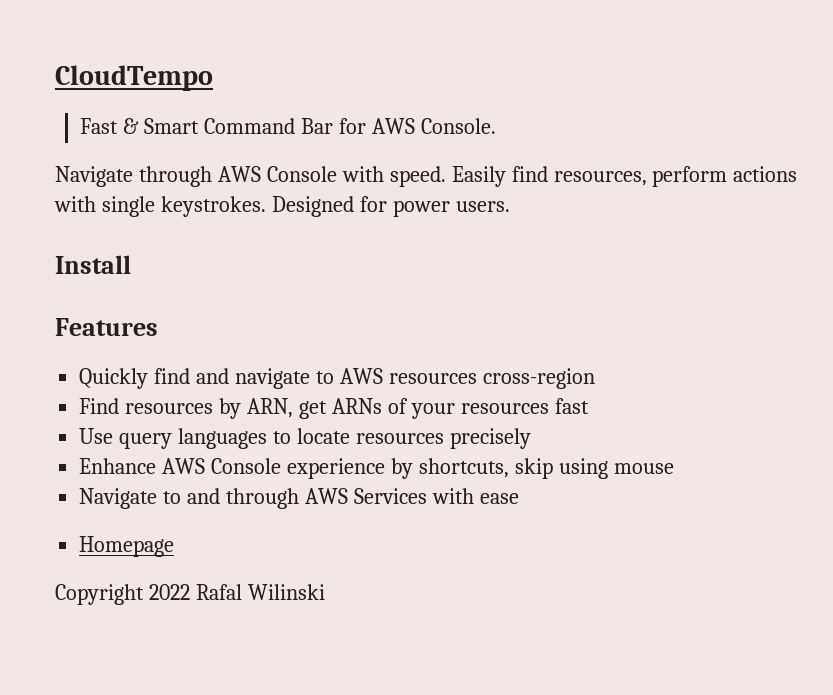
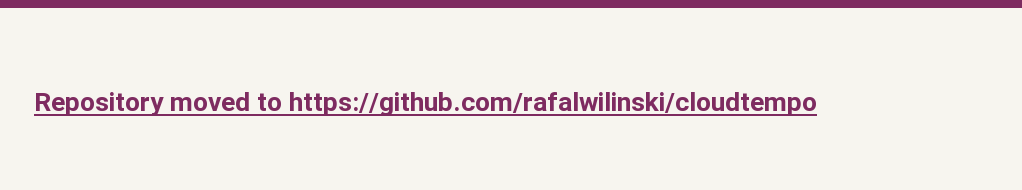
[55,65,213,91] [80,118,496,134] [55,166,798,187] [54,196,510,217] [55,255,131,274] [55,318,158,336] [79,368,595,389] [79,398,589,419] [79,428,531,449] [79,458,674,479] [79,488,519,509] [79,536,175,557] [55,584,325,605] CloudTempo // Fast & Smart Command Bar for AWS Console. // Navigate through AWS Console with speed. Easily find resources, perform actions with single keystrokes. Designed for power users. // Install // Features // Quickly find and navigate to AWS resources cross-region // Find resources by ARN, get ARNs of your resources fast // Use query languages to locate resources precisely // Enhance AWS Console experience by shortcuts, skip using mouse // Navigate to and through AWS Services with ease // Homepage // Copyright 2022 Rafal Wilinski -> [34,92,818,116] Repository moved to https://github.com/rafalwilinski/cloudtempo

